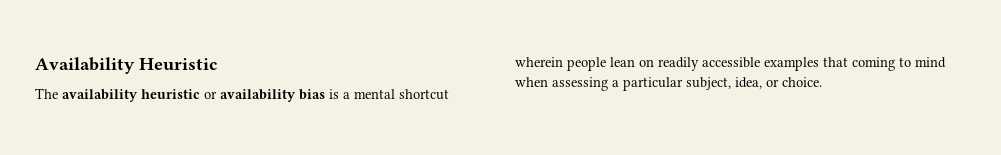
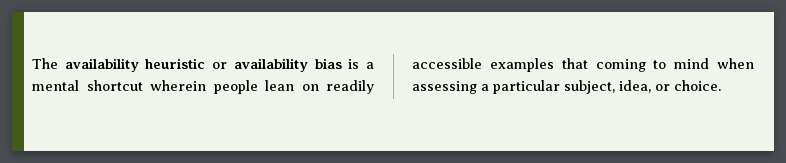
[35,57,217,74] Availability Heuristic // -> (32, 63) none

